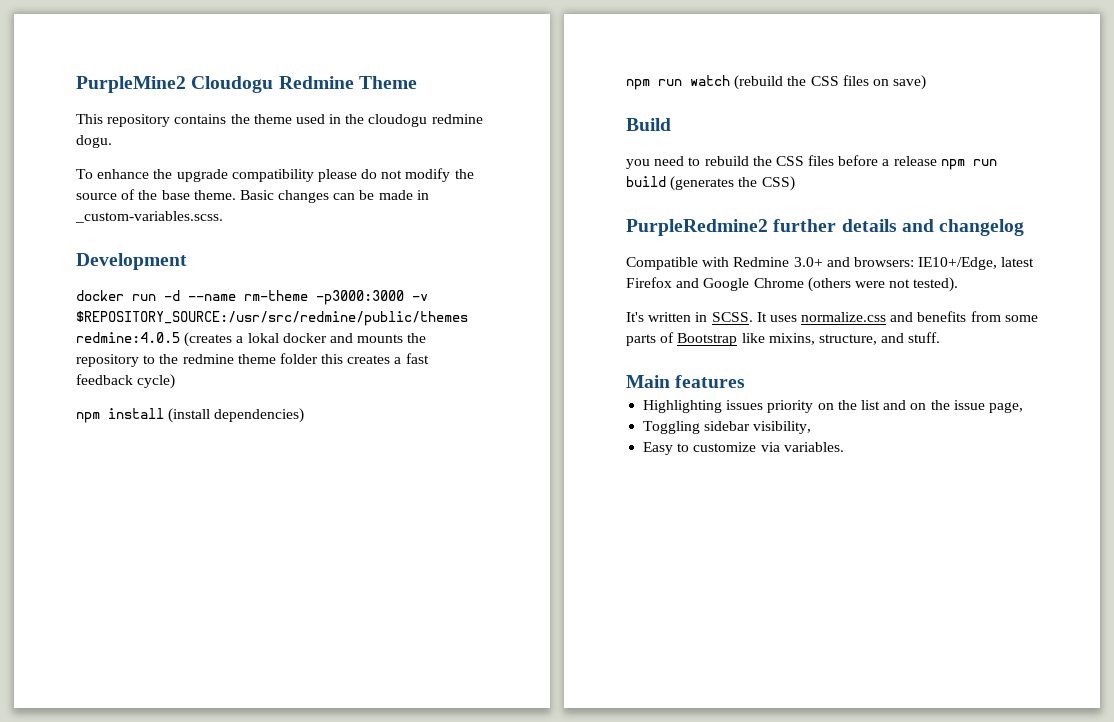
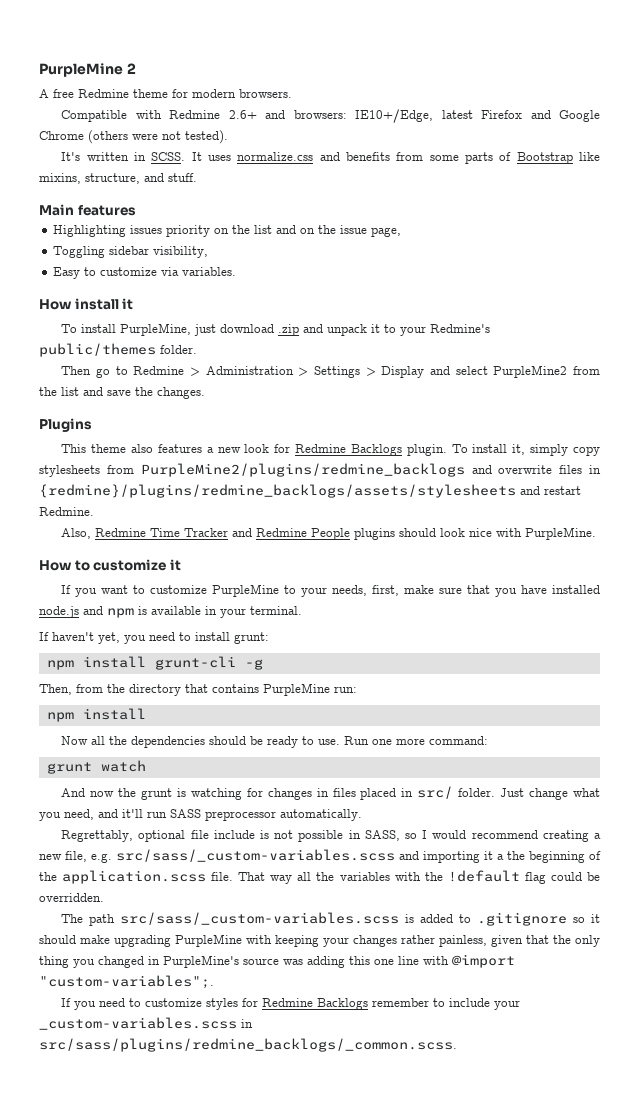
[76,76,417,93] [76,114,483,127] [76,135,112,148] [76,168,474,182] [76,189,429,203] [75,211,223,223] [76,253,187,270] [76,290,428,305] [76,311,468,326] [76,332,427,347] [76,353,429,367] [76,374,176,389] [76,408,305,423] [626,75,927,90] [626,118,671,131] [626,155,997,170] [626,176,795,191] [626,219,1025,236] PurpleMine2 Cloudogu Redmine Theme // This repository contains the theme used in the cloudogu redmine dogu. // To enhance the upgrade compatibility please do not modify the source of the base theme. Basic changes can be made in _custom-variables.scss. // Development // docker run -d --name rm-theme -p3000:3000 -v $REPOSITORY_SOURCE:/usr/src/redmine/public/themes redmine:4.0.5 (creates a lokal docker and mounts the repository to the redmine theme folder this creates a fast feedback cycle) // npm install (install dependencies) // npm run watch (rebuild the CSS files on save) // Build // you need to rebuild the CSS files before a release npm run build (generates the CSS) // PurpleRedmine2 further details and changelog -> [39,63,136,77] [39,89,292,98] PurpleMine 2 // A free Redmine theme for modern browsers.
[793,257,823,267] 3.0+ -> [228,110,257,119] 2.6+
(844, 447) none -> [39,298,134,310] [61,323,491,336] [39,343,197,357] [61,365,601,378] [39,387,205,399] [39,418,92,432] [61,444,600,456] [39,463,601,477] [39,484,581,498] [39,507,94,516] [61,527,597,540] [39,559,181,571] [61,584,600,597] [39,606,302,618] [39,632,269,644] [46,656,263,670] [39,683,357,696] [46,708,146,722] [61,736,489,748] [46,760,146,774] [61,786,601,800] [39,809,362,821] [61,830,601,842] [39,849,601,863] [39,870,601,884] [39,893,104,902] [61,912,601,926] [39,934,600,947] [39,954,515,968] [39,975,214,989] [61,998,521,1010] [39,1017,253,1030] [39,1038,457,1052] // How install it // To install PurpleMine, just download .zip and unpack it to your Redmine's public/themes folder. // Then go to Redmine > Administration > Settings > Display and select PurpleMine2 from the list and save the changes. // Plugins // This theme also features a new look for Redmine Backlogs plugin. To install it, simply copy stylesheets from PurpleMine2/plugins/redmine_backlogs and overwrite files in {redmine}/plugins/redmine_backlogs/assets/stylesheets and restart Redmine. // Also, Redmine Time Tracker and Redmine People plugins should look nice with PurpleMine. // How to customize it // If you want to customize PurpleMine to your needs, first, make sure that you have installed node.js and npm is available in your terminal. // If haven't yet, you need to install grunt: // npm install grunt-cli -g // Then, from the directory that contains PurpleMine run: // npm install // Now all the dependencies should be ready to use. Run one more command: // grunt watch // And now the grunt is watching for changes in files placed in src/ folder. Just change what you need, and it'll run SASS preprocessor automatically. // Regrettably, optional file include is not possible in SASS, so I would recommend creating a new file, e.g. src/sass/_custom-variables.scss and importing it a the beginning of the application.scss file. That way all the variables with the !default flag could be overridden. // The path src/sass/_custom-variables.scss is added to .gitignore so it should make upgrading PurpleMine with keeping your changes rather painless, given that the only thing you changed in PurpleMine's source was adding this one line with @import "custom-variables";. // If you need to customize styles for Redmine Backlogs remember to include your _custom-variables.scss in src/sass/plugins/redmine_backlogs/_common.scss.

